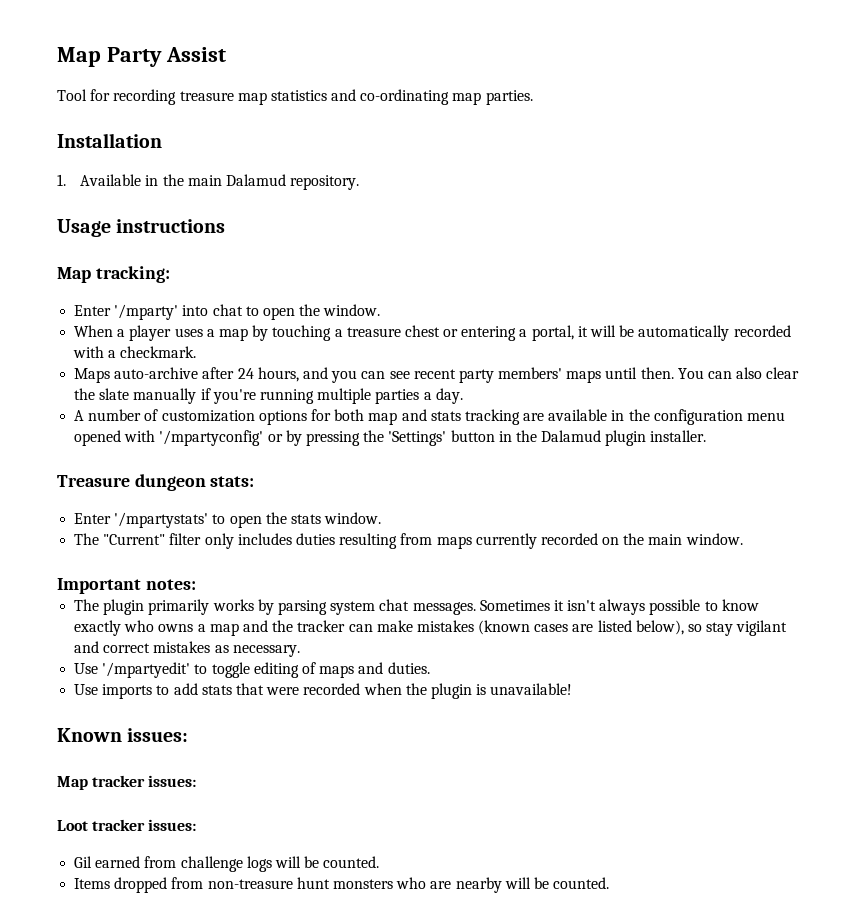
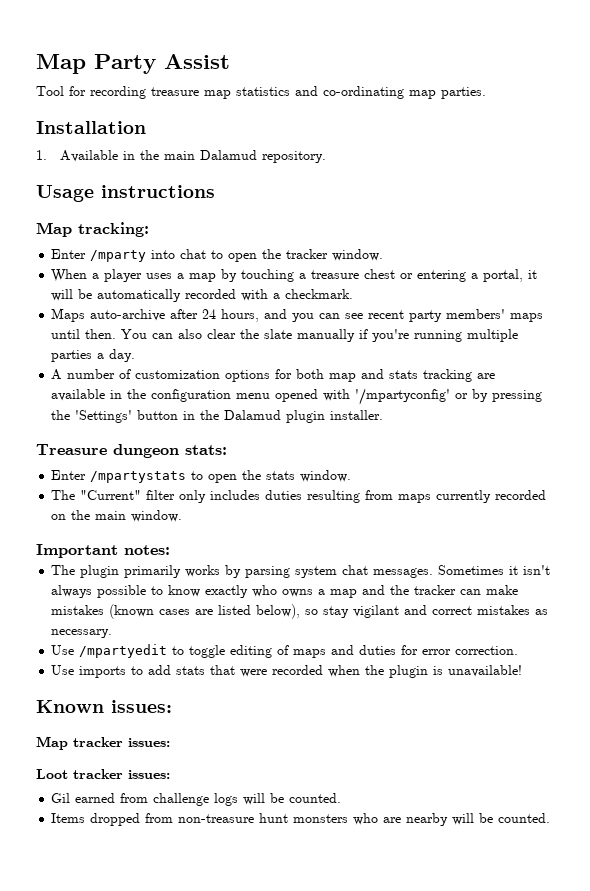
[114,304,179,320] '/mparty' -> [90,250,147,262] /mparty
(321, 310) none -> [286,249,329,259] tracker
[114,512,209,528] '/mpartystats' -> [90,471,187,483] /mpartystats
[102,662,191,678] '/mpartyedit' -> [79,644,168,658] /mpartyedit
[387,662,430,674] duties. -> [359,645,519,655] duties for error correction.

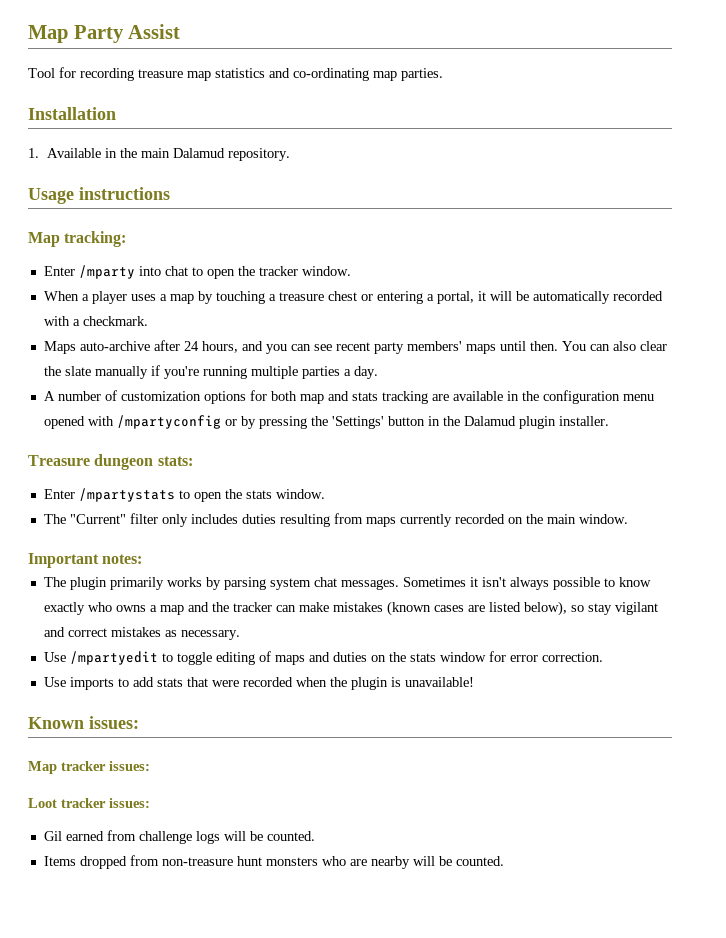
[355,388,451,405] '/mpartyconfig' -> [116,415,221,429] /mpartyconfig
(397, 650) none -> [370,652,486,662] on the stats window

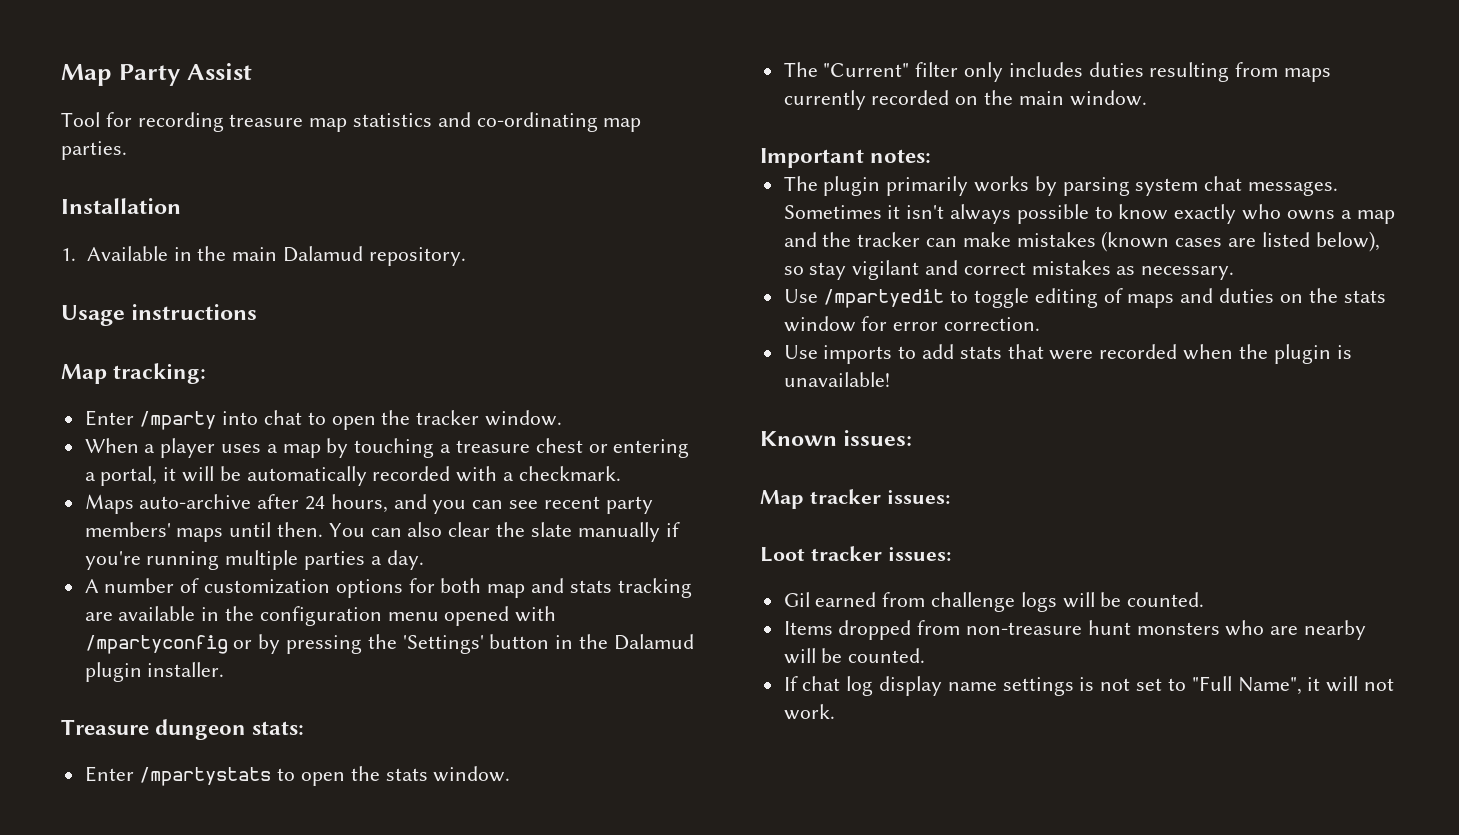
(504, 861) none -> [783,676,1394,696] [783,704,835,720] // If chat log display name settings is not set to "Full Name", it will not work.

